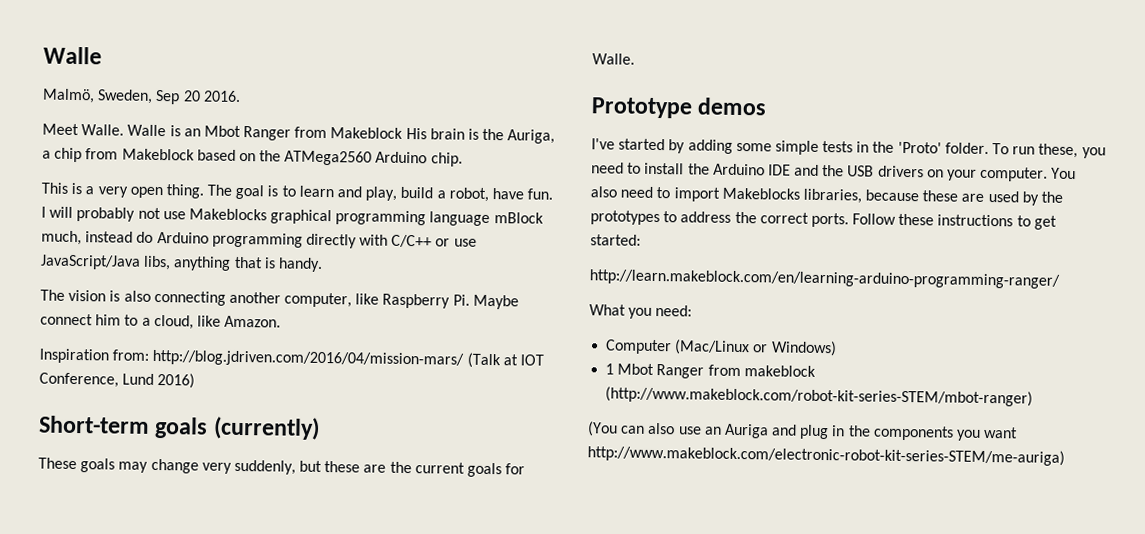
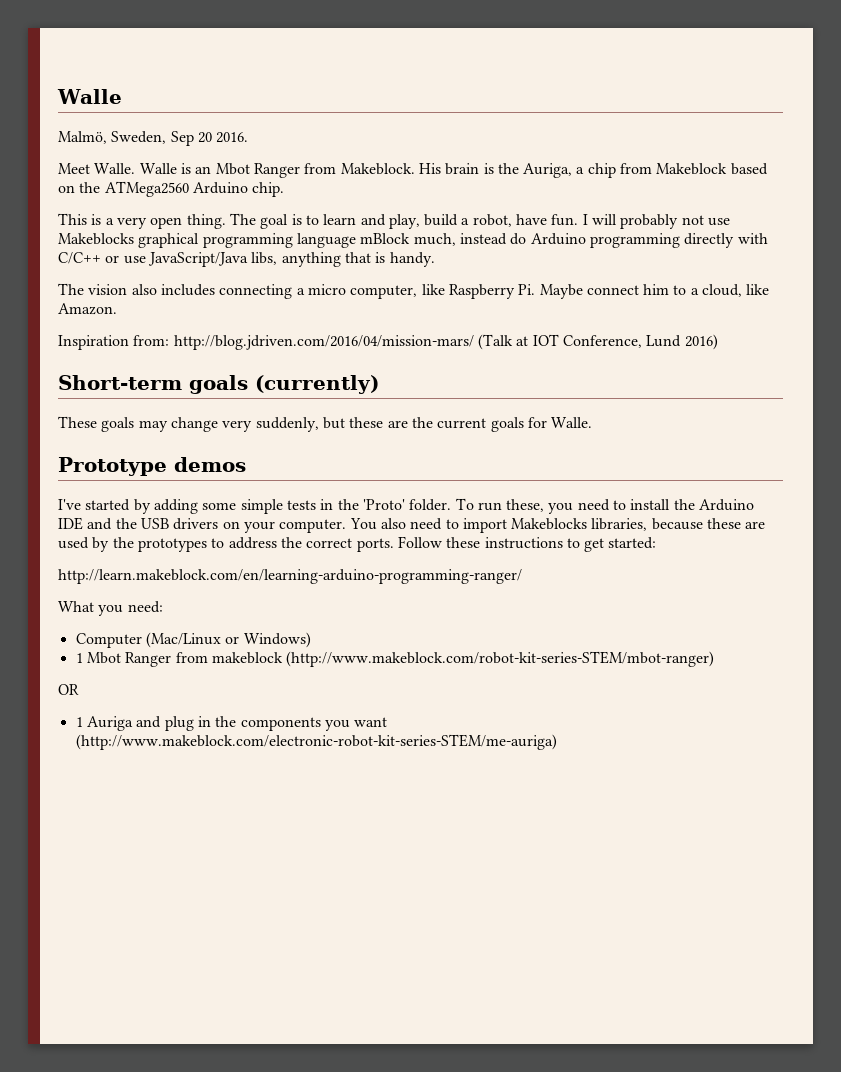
[330,127,404,139] Makeblock -> [340,163,415,175] Makeblock.
[109,290,281,306] is also connecting another -> [131,284,346,299] also includes connecting a micro
[587,421,722,437] (You can also use an -> [58,684,79,695] [75,717,83,727] OR // 1
[587,445,1065,466] http://www.makeblock.com/electronic-robot-kit-series-STEM/me-auriga) -> [75,734,557,750] (http://www.makeblock.com/electronic-robot-kit-series-STEM/me-auriga)

